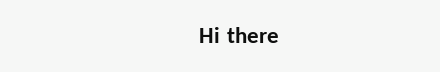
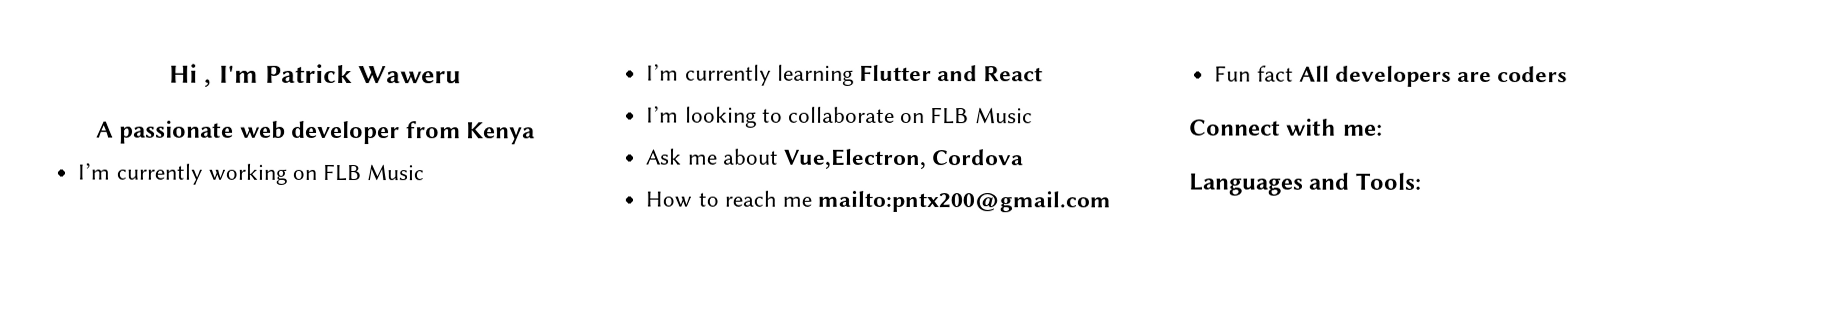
[226,27,279,43] there -> [204,63,462,88] [95,120,537,145] [77,162,425,185] [646,63,1044,86] [646,105,1033,128] [645,148,1025,170] [645,190,1112,213] [1214,65,1569,87] [1189,118,1383,136] [1188,172,1421,196] , I'm Patrick Waweru // A passionate web developer from Kenya // I’m currently working on FLB Music // I’m currently learning Flutter and React // I’m looking to collaborate on FLB Music // Ask me about Vue,Electron, Cordova // How to reach me mailto:pntx200@gmail.com // Fun fact All developers are coders // Connect with me: // Languages and Tools:

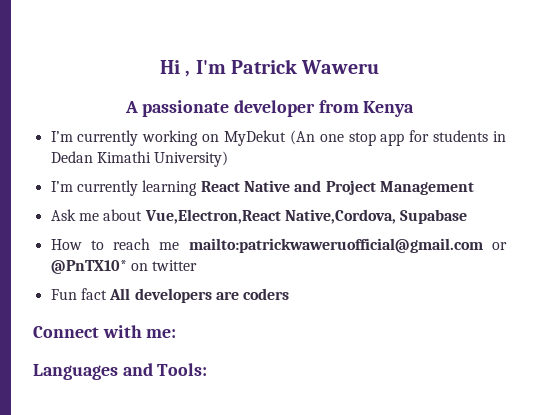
[239,120,286,139] web -> (230, 108) none
[322,163,425,182] [646,63,1044,86] [646,105,1033,128] FLB Music // I’m currently learning Flutter and React // I’m looking to collaborate on FLB Music -> [224,130,507,146] [50,151,229,167] [50,180,474,196] MyDekut (An one stop app for students in Dedan Kimathi University) // I’m currently learning React Native and Project Management
[782,148,1025,170] Vue,Electron, Cordova -> [144,209,468,224] Vue,Electron,React Native,Cordova, Supabase
[817,190,1112,213] mailto:pntx200@gmail.com -> [188,238,507,253] [50,260,198,274] mailto:patrickwaweruofficial@gmail.com or @PnTX10* on twitter

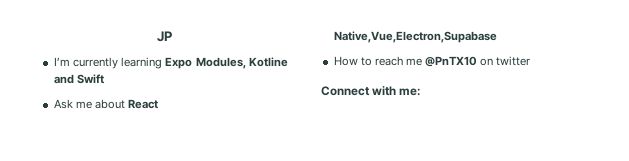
[159,59,380,77] [124,100,415,117] [50,130,507,146] [50,151,229,167] [50,180,474,196] Hi , I'm Patrick Waweru // A passionate developer from Kenya // I’m currently working on MyDekut (An one stop app for students in Dedan Kimathi University) // I’m currently learning React Native and Project Management -> [157,31,172,42] [53,57,288,69] [53,74,104,84] JP // I’m currently learning Expo Modules, Kotline and Swift
[144,209,468,224] Vue,Electron,React Native,Cordova, Supabase -> [127,99,158,109] [333,31,497,43] React Native,Vue,Electron,Supabase
[188,238,507,253] [50,260,127,274] mailto:patrickwaweruofficial@gmail.com or @PnTX10* -> [425,56,478,67] @PnTX10
[50,288,290,303] // Fun fact All developers are coders -> (531, 61) none
[33,363,208,380] // Languages and Tools: -> (421, 92) none

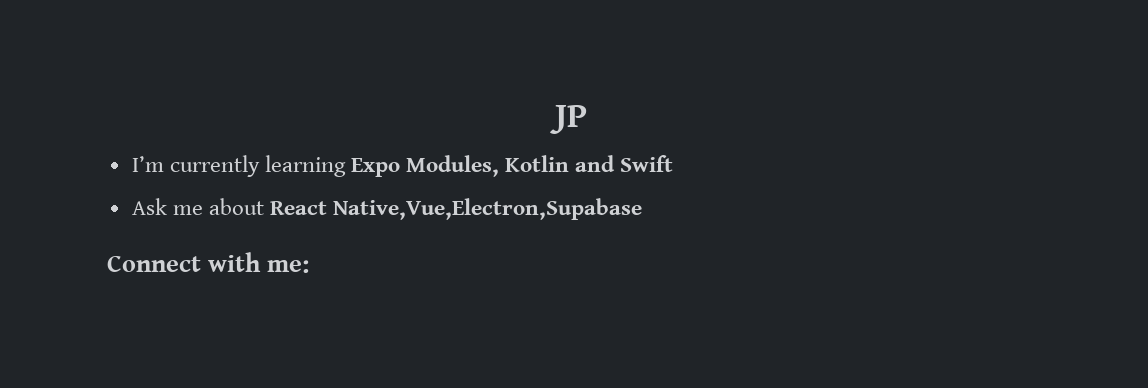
[249,57,288,67] Kotline -> [505,155,570,172] Kotlin
[333,56,531,67] // How to reach me @PnTX10 on twitter -> (643, 209) none

